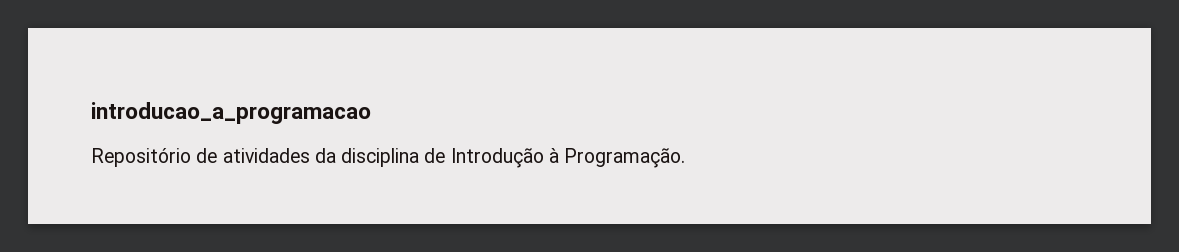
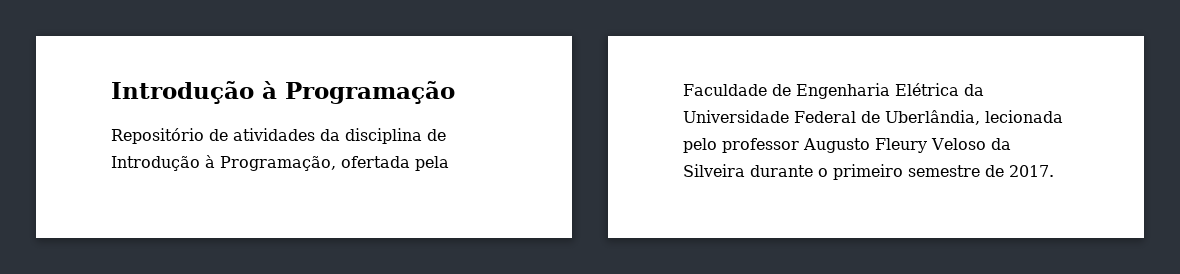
[91,102,371,124] introducao_a_programacao -> [111,81,455,104] Introdução à Programação
[564,148,686,168] Programação. -> [220,156,449,171] [683,83,984,99] [683,110,1063,125] [683,138,1011,153] [683,164,1054,180] Programação, ofertada pela Faculdade de Engenharia Elétrica da Universidade Federal de Uberlândia, lecionada pelo professor Augusto Fleury Veloso da Silveira durante o primeiro semestre de 2017.

